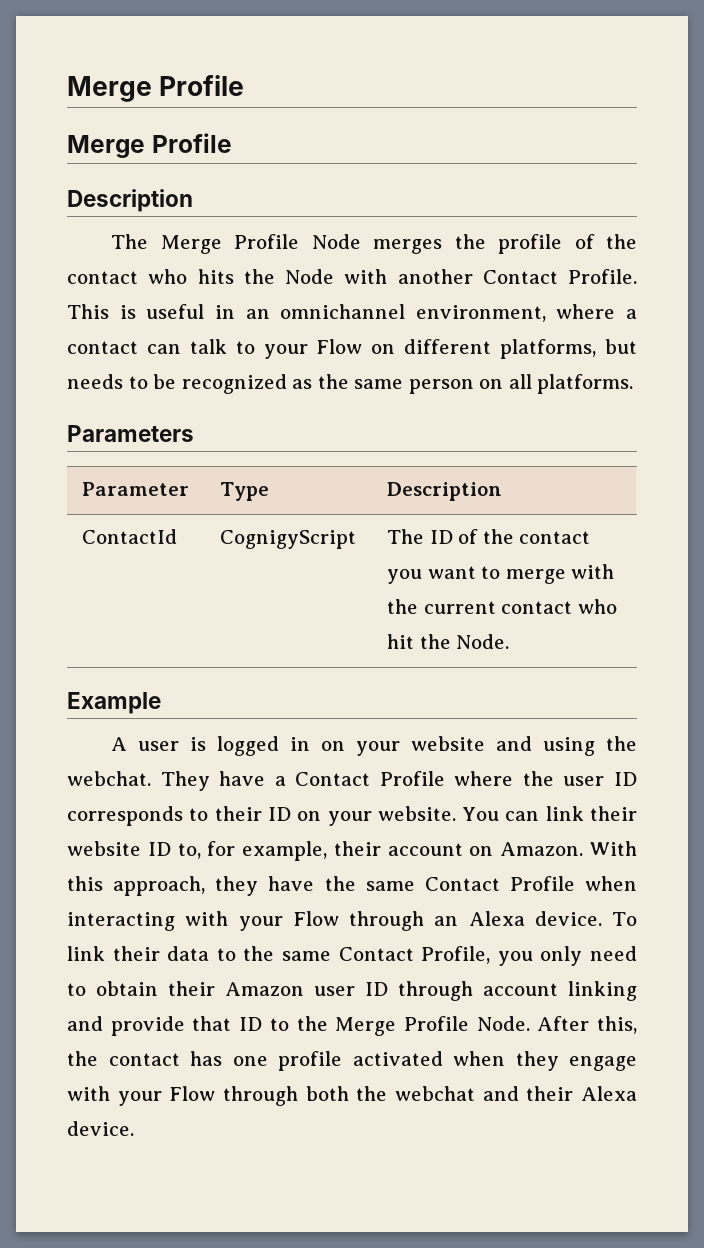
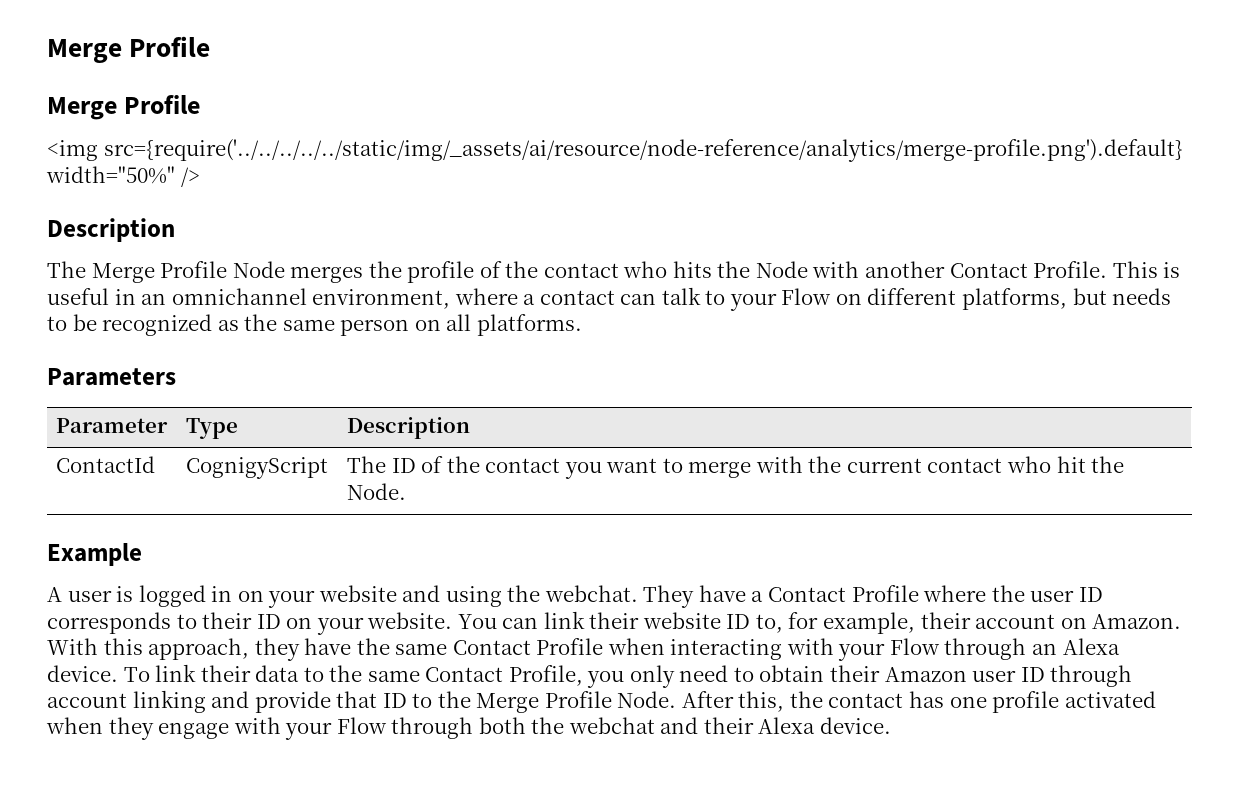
(232, 143) none -> [47,139,1183,162] [46,166,200,187] // <img src={require('../../../../../static/img/_assets/ai/resource/node-reference/analytics/merge-profile.png').default} width="50%" />

